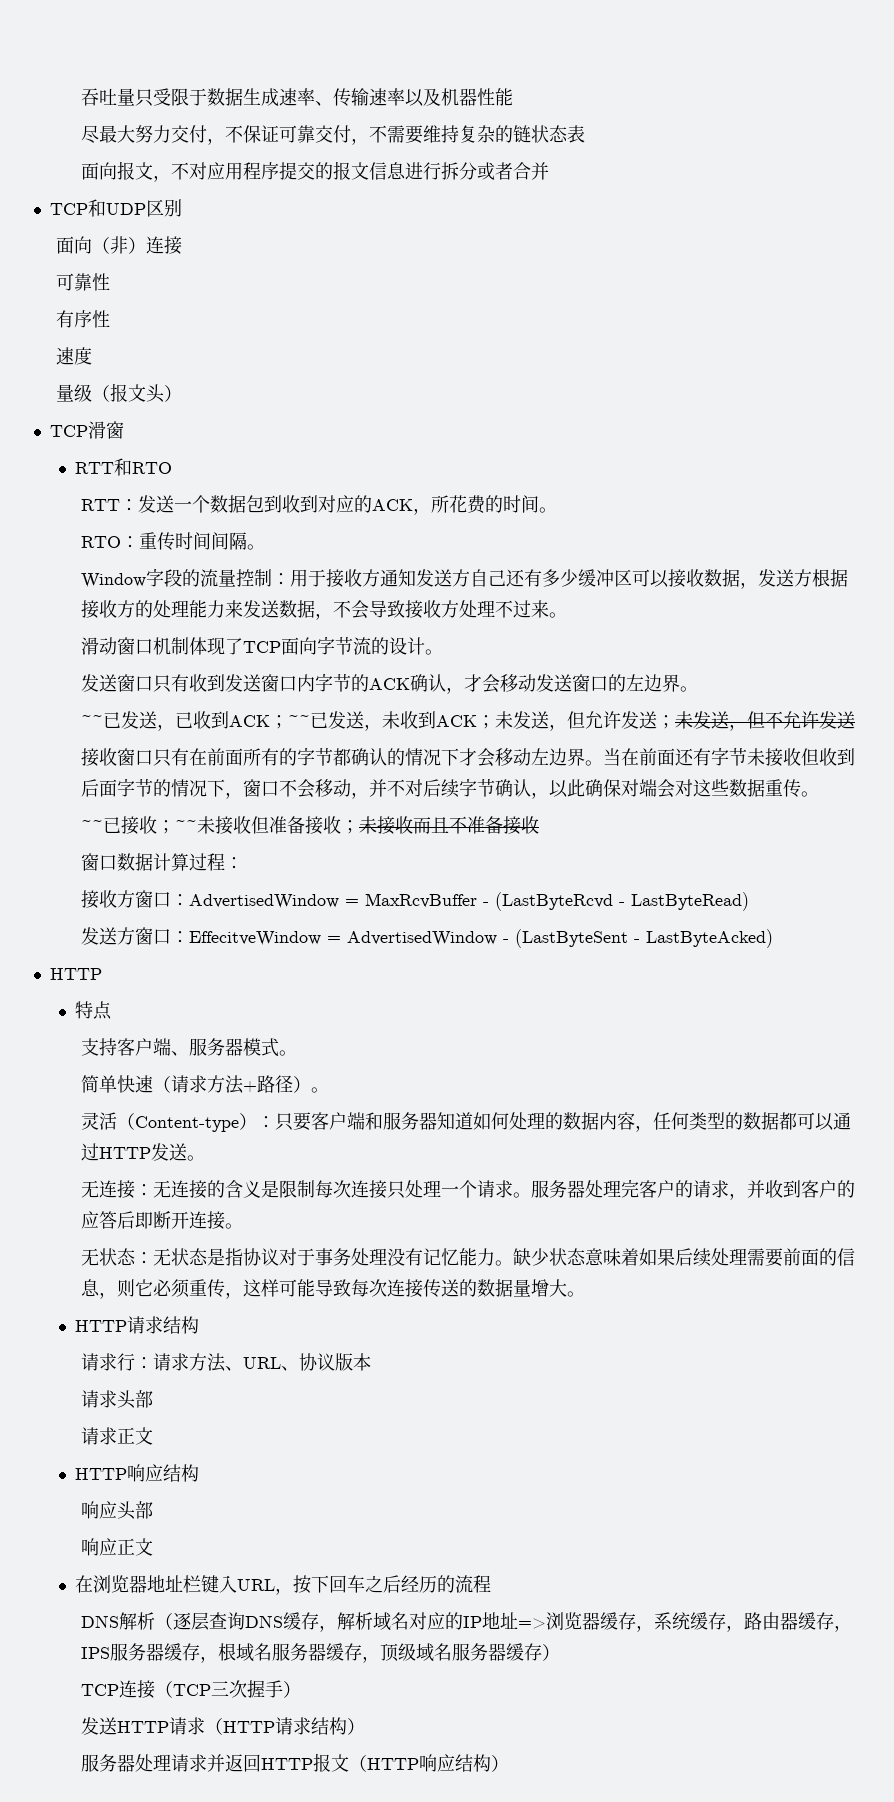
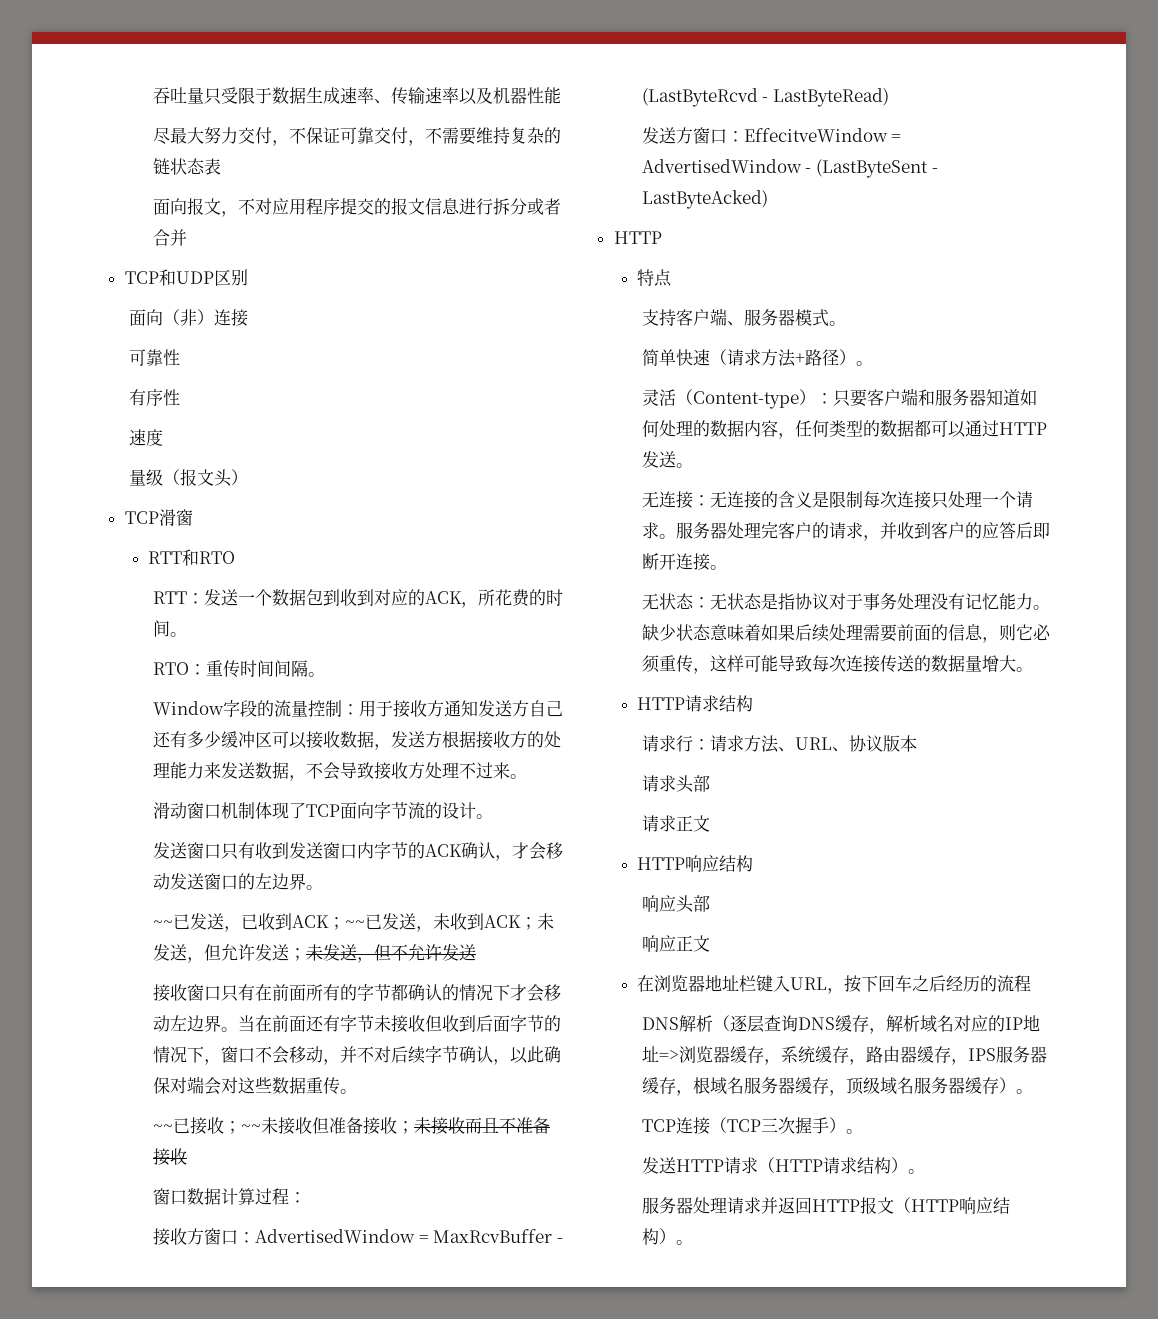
(561, 1652) none -> [1015,1089,1033,1094] 。
(302, 1689) none -> [845,1129,863,1134] 。
(366, 1726) none -> [907,1169,925,1174] 。
(510, 1763) none -> [675,1240,693,1245] 。

